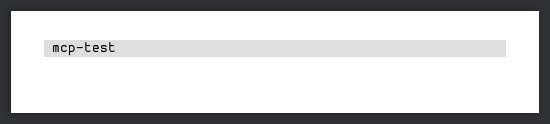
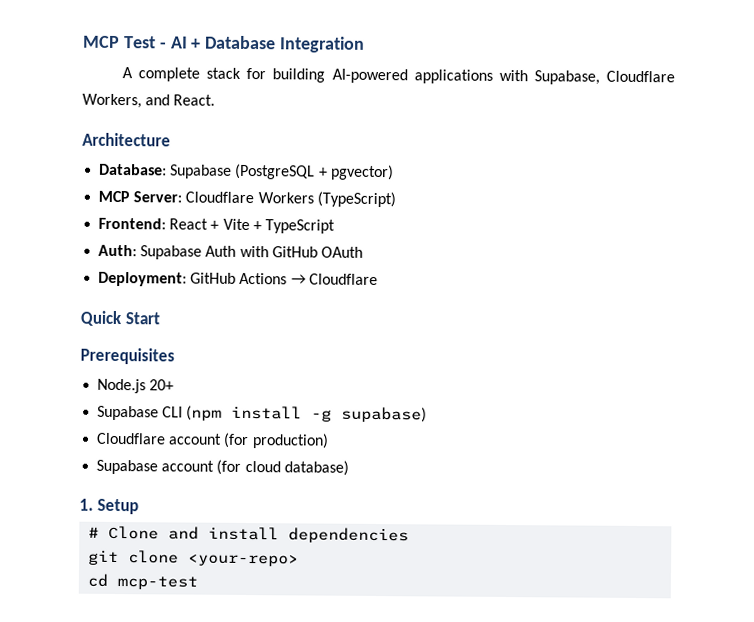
(52, 49) none -> [83,35,366,53] [121,67,675,85] [82,93,216,109] [82,132,171,147] [99,163,394,181] [98,190,396,208] [98,217,335,234] [98,244,363,260] [98,271,378,287] [80,310,160,327] [80,347,175,365] [97,378,175,394] [97,405,428,423] [96,432,329,449] [96,459,349,476] [79,498,140,515] [88,525,410,544] [88,549,300,567] [87,573,109,587] MCP Test - AI + Database Integration // A complete stack for building AI-powered applications with Supabase, Cloudflare Workers, and React. // Architecture // Database: Supabase (PostgreSQL + pgvector) // MCP Server: Cloudflare Workers (TypeScript) // Frontend: React + Vite + TypeScript // Auth: Supabase Auth with GitHub OAuth // Deployment: GitHub Actions → Cloudflare // Quick Start // Prerequisites // Node.js 20+ // Supabase CLI (npm install -g supabase) // Cloudflare account (for production) // Supabase account (for cloud database) // 1. Setup // # Clone and install dependencies // git clone <your-repo> // cd

